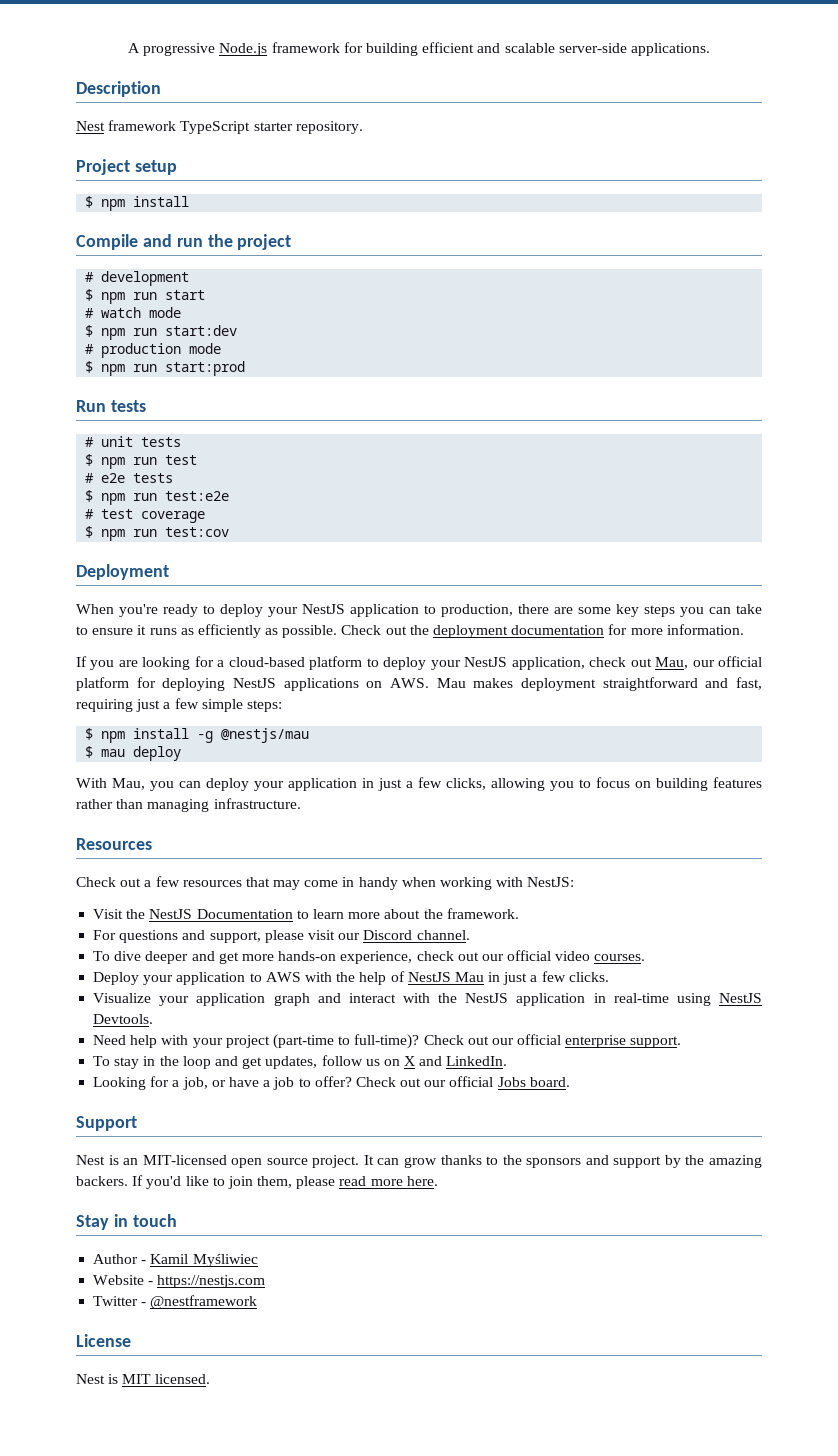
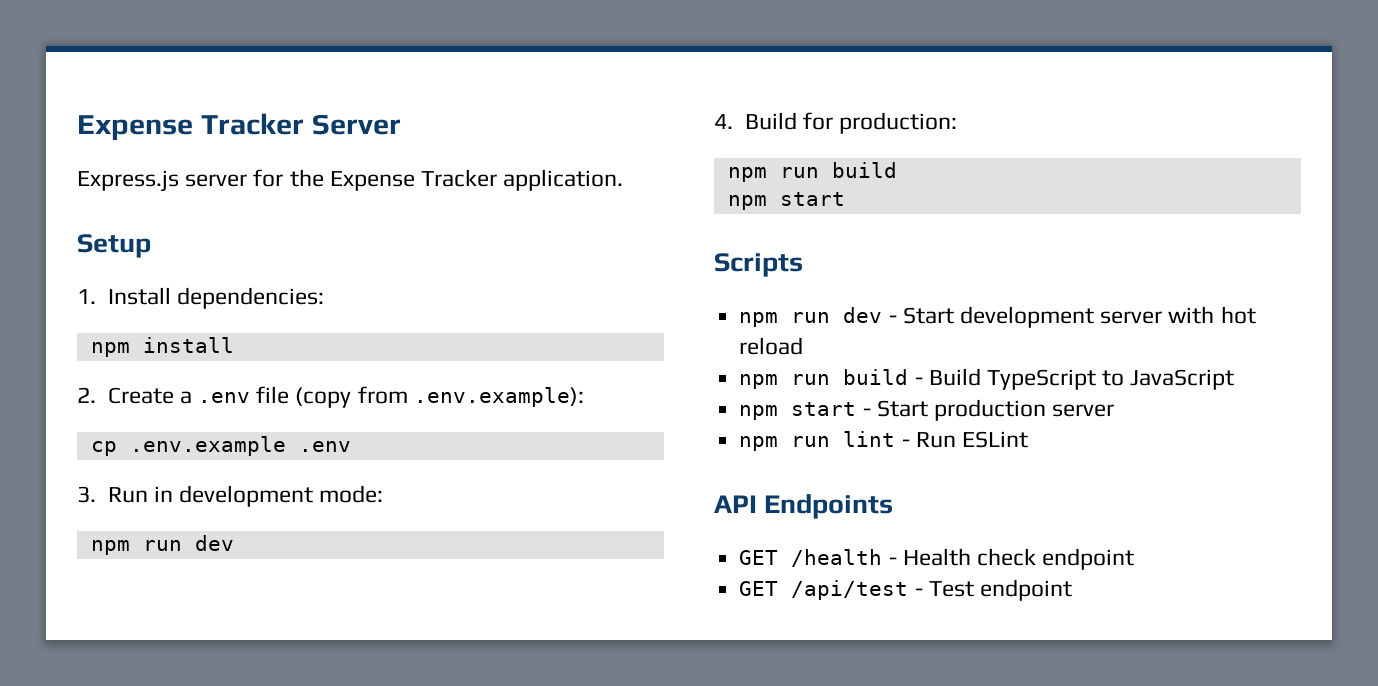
[128,42,710,56] [76,81,161,97] [76,120,363,134] [76,159,177,175] [85,196,190,211] [76,234,292,250] [85,271,190,286] [85,289,206,304] [85,307,182,318] [85,325,238,340] [85,343,222,358] [85,361,246,376] [76,400,146,412] [85,436,182,447] [85,454,198,469] [85,473,174,483] [85,490,230,505] [85,509,206,523] [85,526,230,541] [76,564,169,580] [76,604,762,617] [76,624,744,638] [76,656,763,670] [76,677,762,691] [76,698,282,712] [85,728,310,743] [85,746,182,761] [76,777,762,791] [76,798,301,812] [76,838,152,850] [76,876,575,890] [93,908,519,919] [93,930,470,943] [93,950,646,964] [93,971,609,985] [93,993,762,1006] [93,1014,154,1024] [93,1034,682,1049] [93,1055,508,1069] [93,1076,570,1090] [76,1116,137,1131] [76,1155,762,1168] [76,1175,438,1189] [76,1214,177,1230] [93,1254,258,1267] [93,1275,266,1288] [93,1295,258,1309] [76,1334,131,1347] [76,1374,210,1384] A progressive Node.js framework for building efficient and scalable server-side applications. // Description // Nest framework TypeScript starter repository. // Project setup // $ npm install // Compile and run the project // # development // $ npm run start // # watch mode // $ npm run start:dev // # production mode // $ npm run start:prod // Run tests // # unit tests // $ npm run test // # e2e tests // $ npm run test:e2e // # test coverage // $ npm run test:cov // Deployment // When you're ready to deploy your NestJS application to production, there are some key steps you can take to ensure it runs as efficiently as possible. Check out the deployment documentation for more information. // If you are looking for a cloud-based platform to deploy your NestJS application, check out Mau, our official platform for deploying NestJS applications on AWS. Mau makes deployment straightforward and fast, requiring just a few simple steps: // $ npm install -g @nestjs/mau // $ mau deploy // With Mau, you can deploy your application in just a few clicks, allowing you to focus on building features rather than managing infrastructure. // Resources // Check out a few resources that may come in handy when working with NestJS: // Visit the NestJS Documentation to learn more about the framework. // For questions and support, please visit our Discord channel. // To dive deeper and get more hands-on experience, check out our official video courses. // Deploy your application to AWS with the help of NestJS Mau in just a few clicks. // Visualize your application graph and interact with the NestJS application in real-time using NestJS Devtools. // Need help with your project (part-time to full-time)? Check out our official enterprise support. // To stay in the loop and get updates, follow us on X and LinkedIn. // Looking for a job, or have a job to offer? Check out our official Jobs board. // Support // Nest is an MIT-licensed open source project. It can grow thanks to the sponsors and support by the amazing backers. If you'd like to join them, please read more here. // Stay in touch // Author - Kamil Myśliwiec // Website - https://nestjs.com // Twitter - @nestframework // License // Nest is MIT licensed. -> [77,113,401,141] [77,169,624,192] [77,234,151,258] [77,287,324,309] [90,337,234,357] [77,386,584,408] [90,436,351,456] [77,485,384,507] [90,535,234,555] [714,112,957,134] [727,162,897,182] [727,192,845,210] [714,253,803,277] [739,306,1256,328] [739,337,804,355] [739,368,1235,390] [739,399,1115,421] [739,431,1028,451] [714,494,894,519] [739,548,1135,570] [739,579,1072,601] Expense Tracker Server // Express.js server for the Expense Tracker application. // Setup // 1. Install dependencies: // npm install // 2. Create a .env file (copy from .env.example): // cp .env.example .env // 3. Run in development mode: // npm run dev // 4. Build for production: // npm run build // npm start // Scripts // npm run dev - Start development server with hot reload // npm run build - Build TypeScript to JavaScript // npm start - Start production server // npm run lint - Run ESLint // API Endpoints // GET /health - Health check endpoint // GET /api/test - Test endpoint

